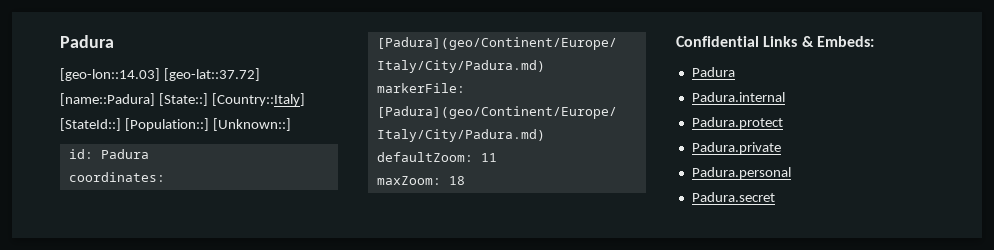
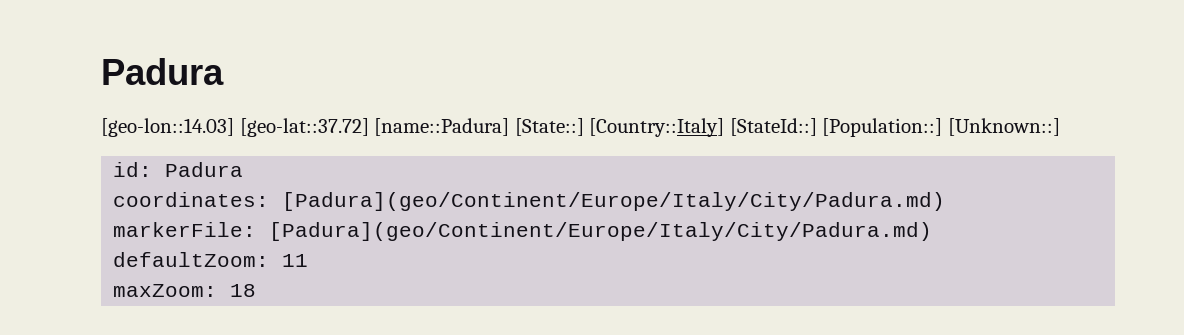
[676,36,874,47] [691,67,735,77] [691,92,785,102] [691,117,783,129] [691,142,781,154] [691,167,791,179] [691,192,775,202] // Confidential Links & Embeds: // Padura // Padura.internal // Padura.protect // Padura.private // Padura.personal // Padura.secret -> (257, 290) none

